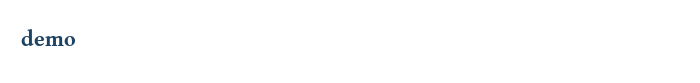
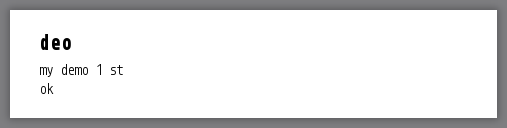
[21,29,76,46] demo -> [39,34,72,50] [39,64,123,77] [39,83,54,94] deo // my demo 1 st // ok

